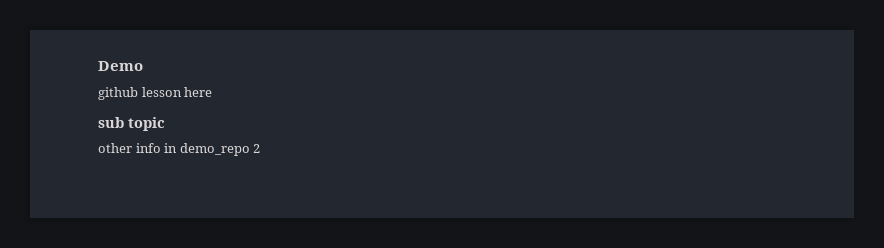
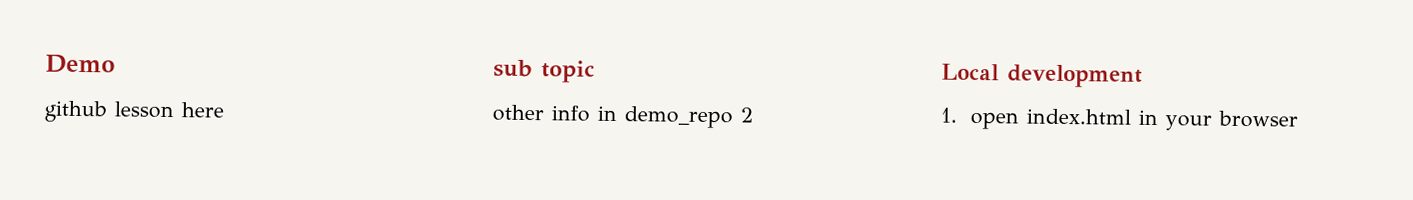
(261, 148) none -> [941,63,1143,88] [940,107,1298,131] // Local development // 1. open index.html in your browser

